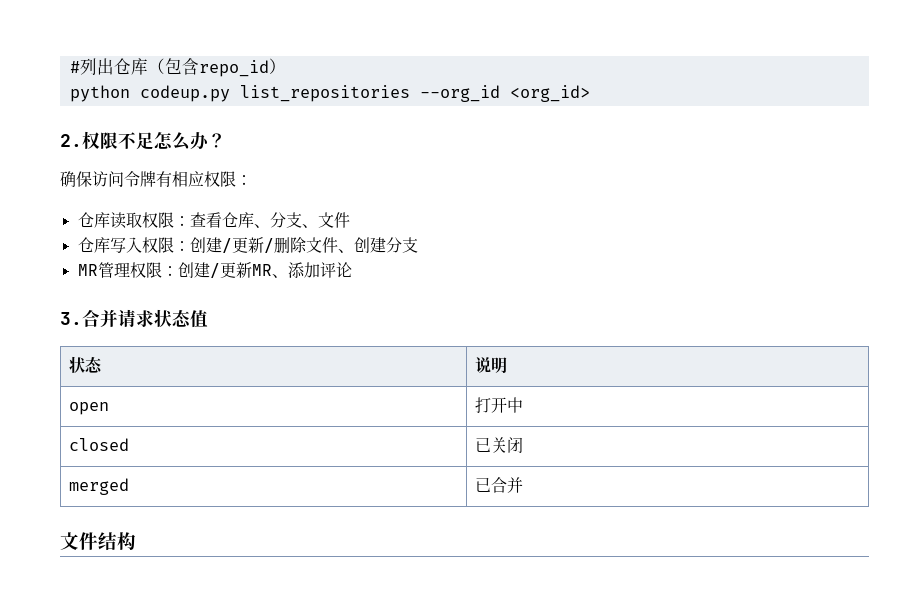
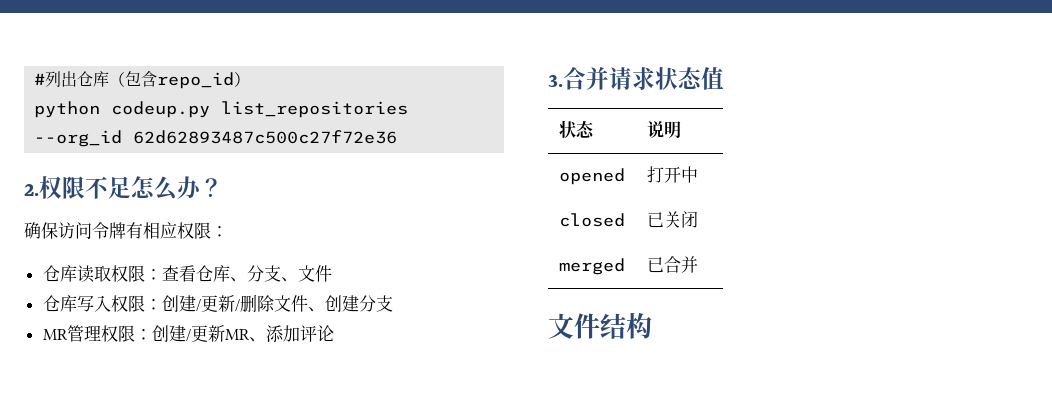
[509,85,590,102] <org_id> -> [133,130,398,144] 62d62893487c500c27f72e36
[68,402,109,415] open -> [558,168,625,185] opened

